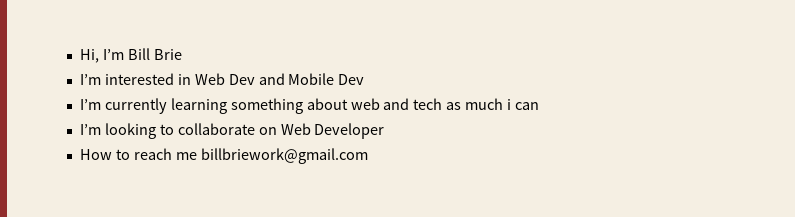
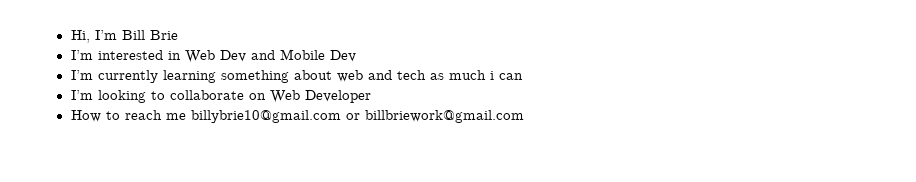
(197, 156) none -> [190,110,360,123] billybrie10@gmail.com or

